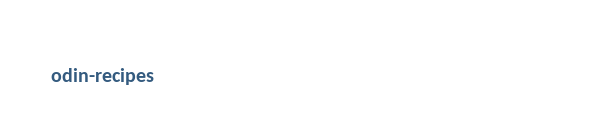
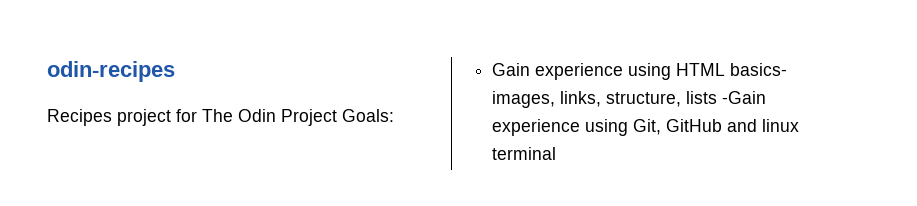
(154, 76) none -> [47,109,394,126] [492,63,788,80] [492,91,767,108] [492,119,800,136] [492,147,557,160] // Recipes project for The Odin Project Goals: // Gain experience using HTML basics- images, links, structure, lists -Gain experience using Git, GitHub and linux terminal

